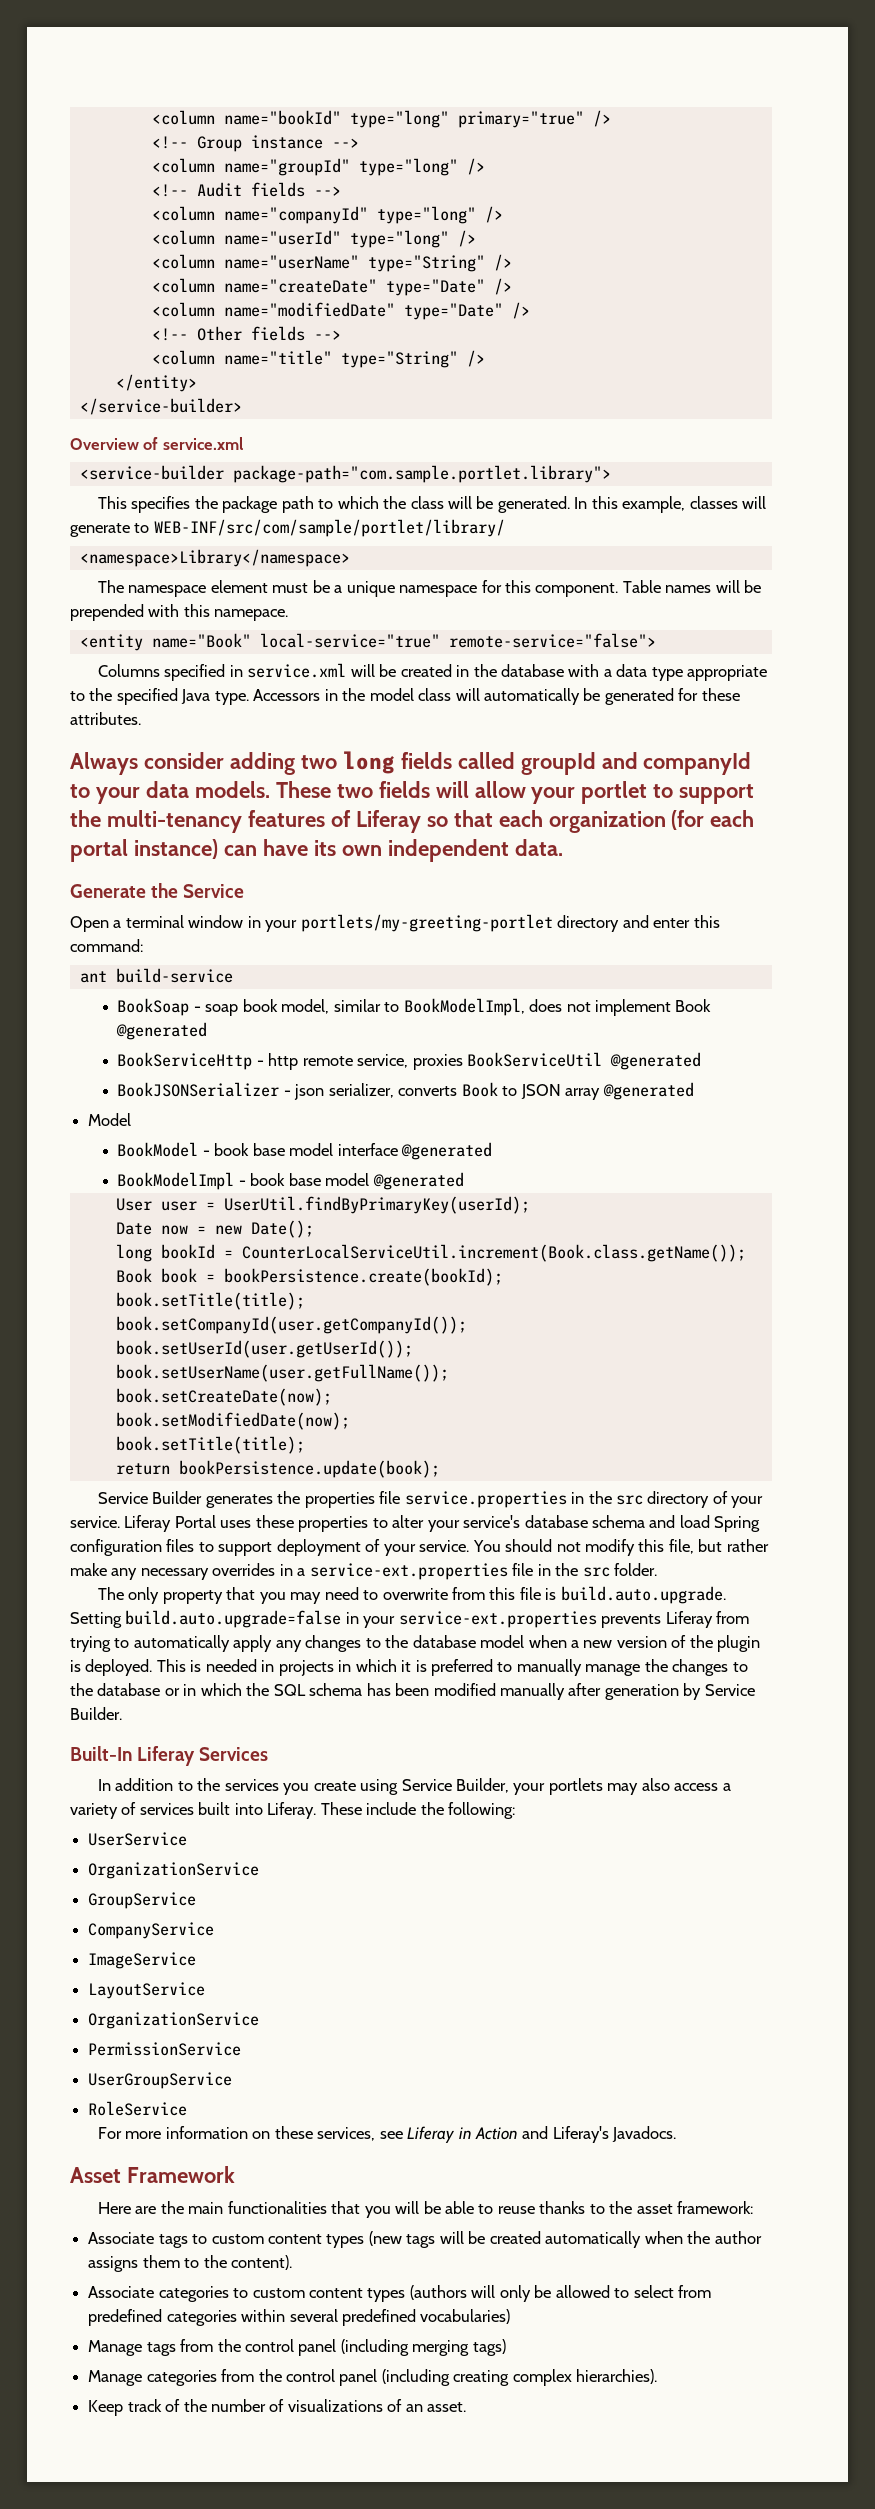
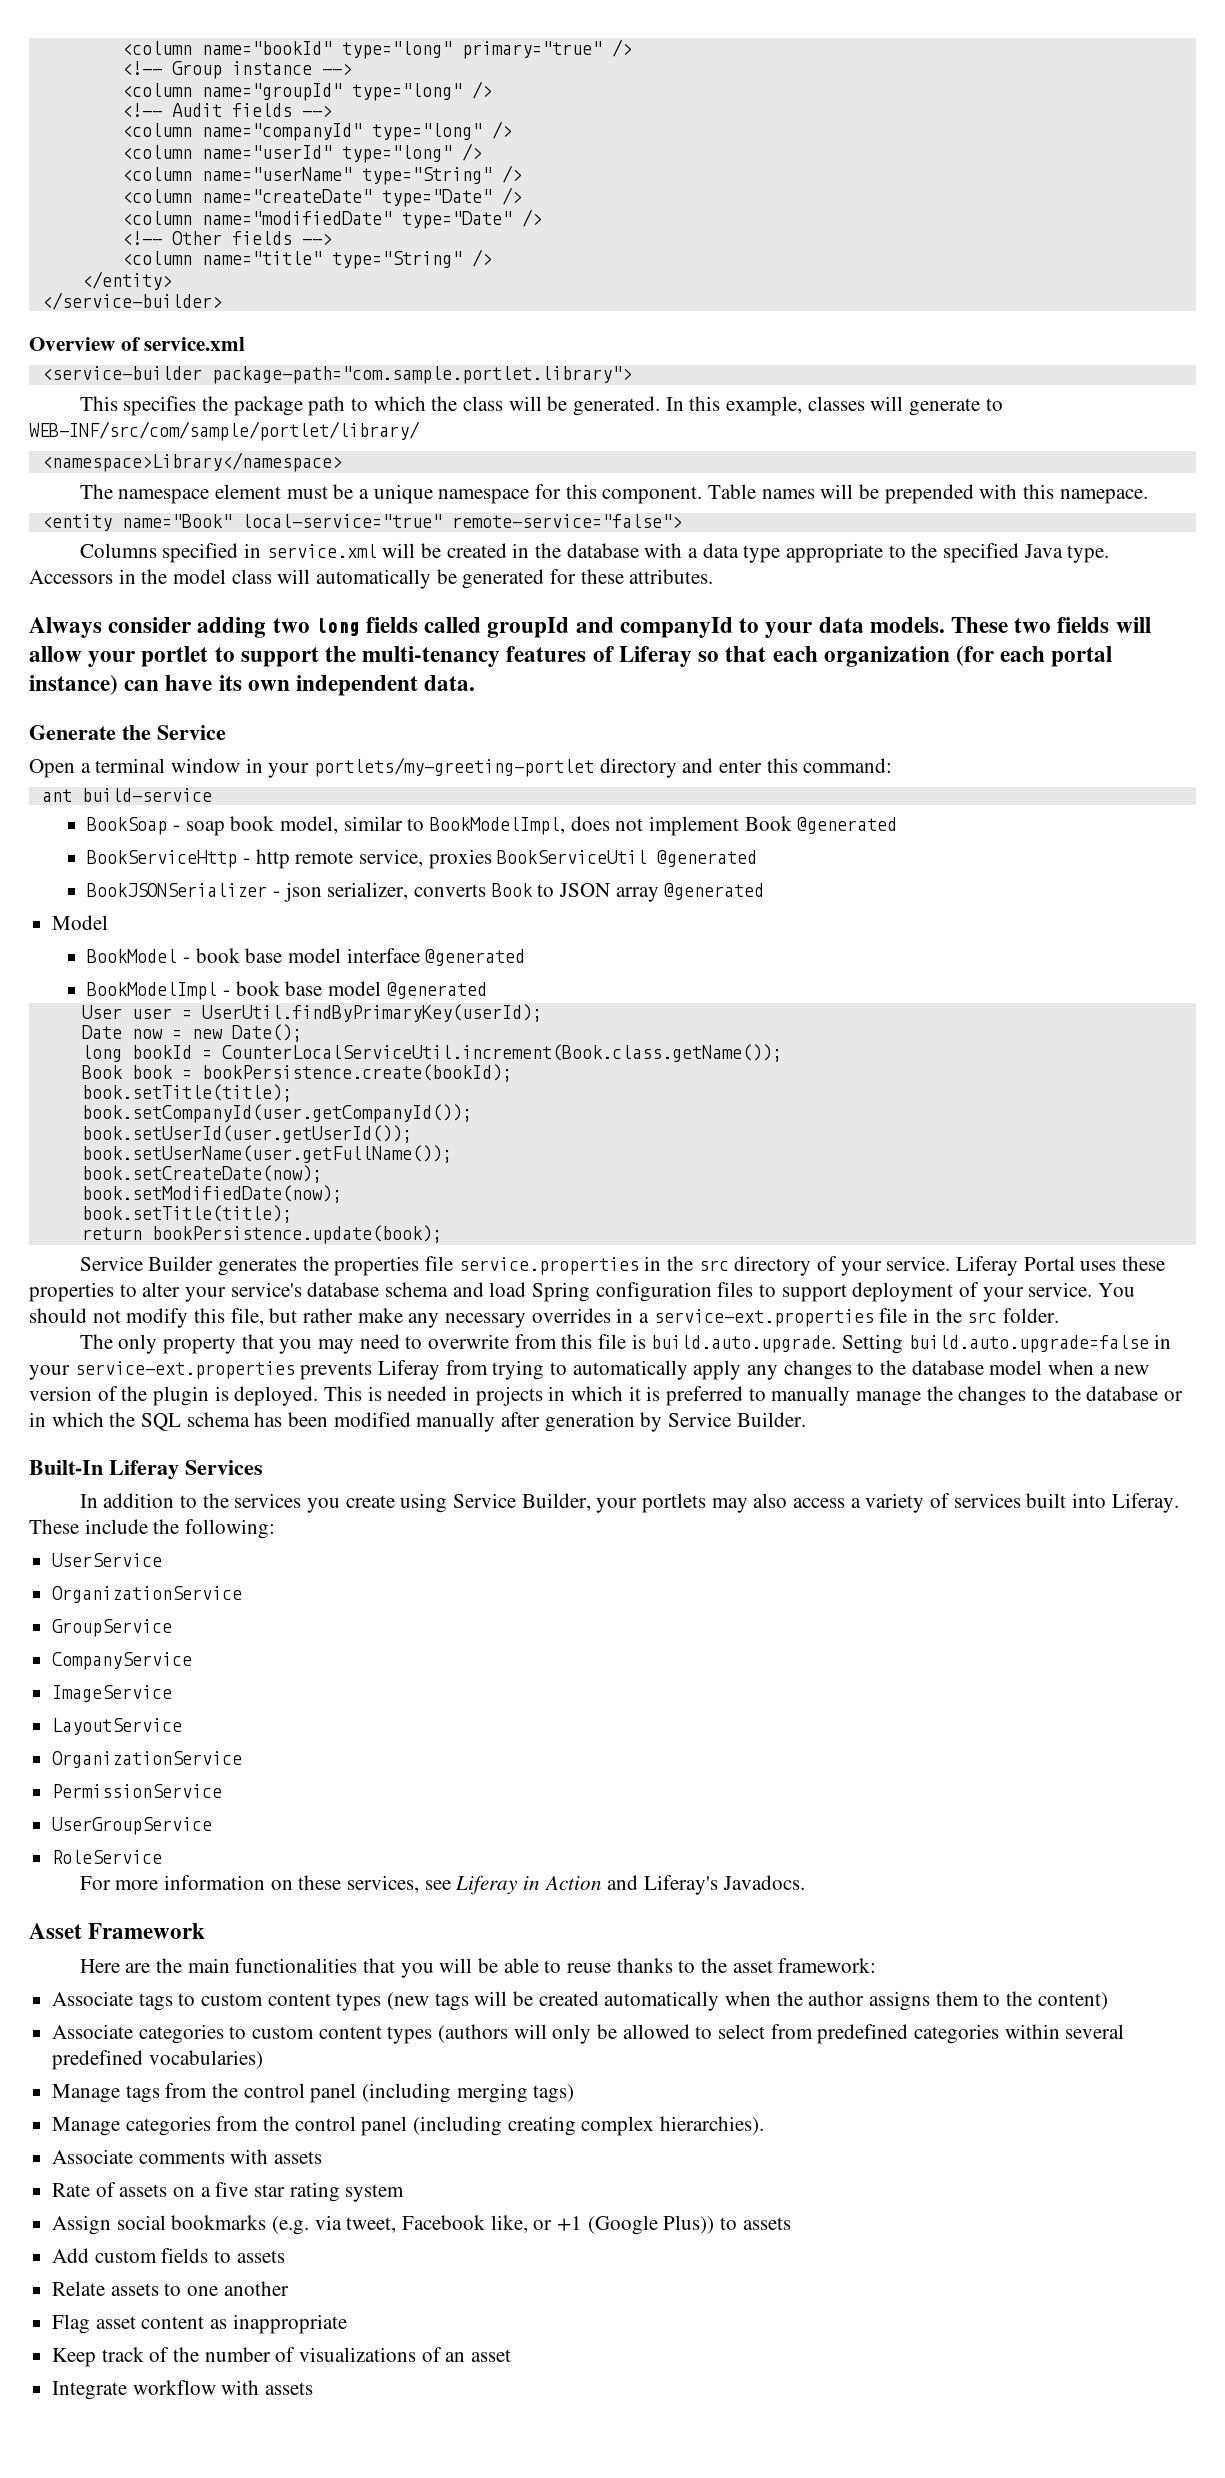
[230,2255,292,2270] content). -> [1037,1992,1108,2010] content)
(658, 2376) none -> [52,2149,323,2164] [52,2182,405,2202] [52,2215,791,2235] [52,2248,285,2263] [52,2281,289,2296] [52,2314,347,2334] // Associate comments with assets // Rate of assets on a five star rating system // Assign social bookmarks (e.g. via tweet, Facebook like, or +1 (Google Plus)) to assets // Add custom fields to assets // Relate assets to one another // Flag asset content as inappropriate
[427,2402,467,2412] asset. -> [471,2349,512,2362] [52,2380,314,2400] asset // Integrate workflow with assets

